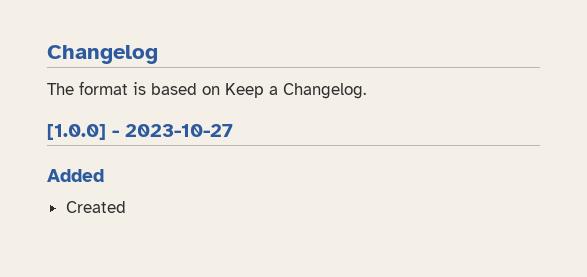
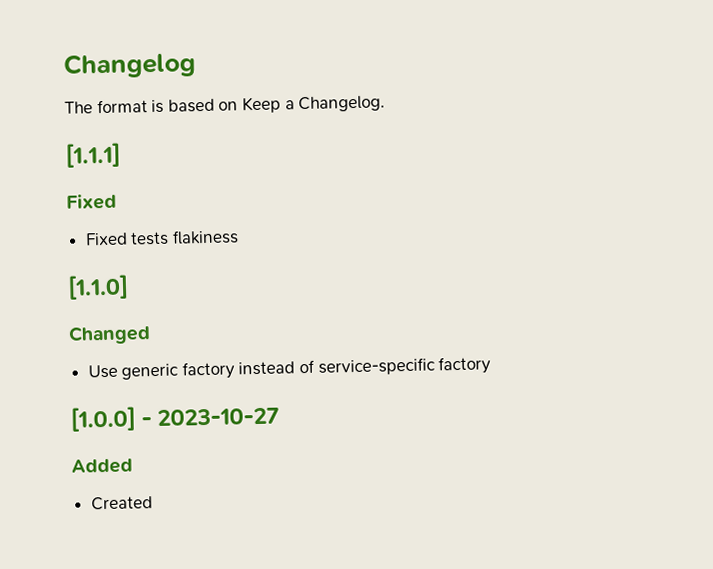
(366, 91) none -> [65,142,121,168] [66,193,117,210] [84,229,239,246] [67,274,129,300] [68,325,151,345] [87,356,492,380] // [1.1.1] // Fixed // Fixed tests flakiness // [1.1.0] // Changed // Use generic factory instead of service-specific factory

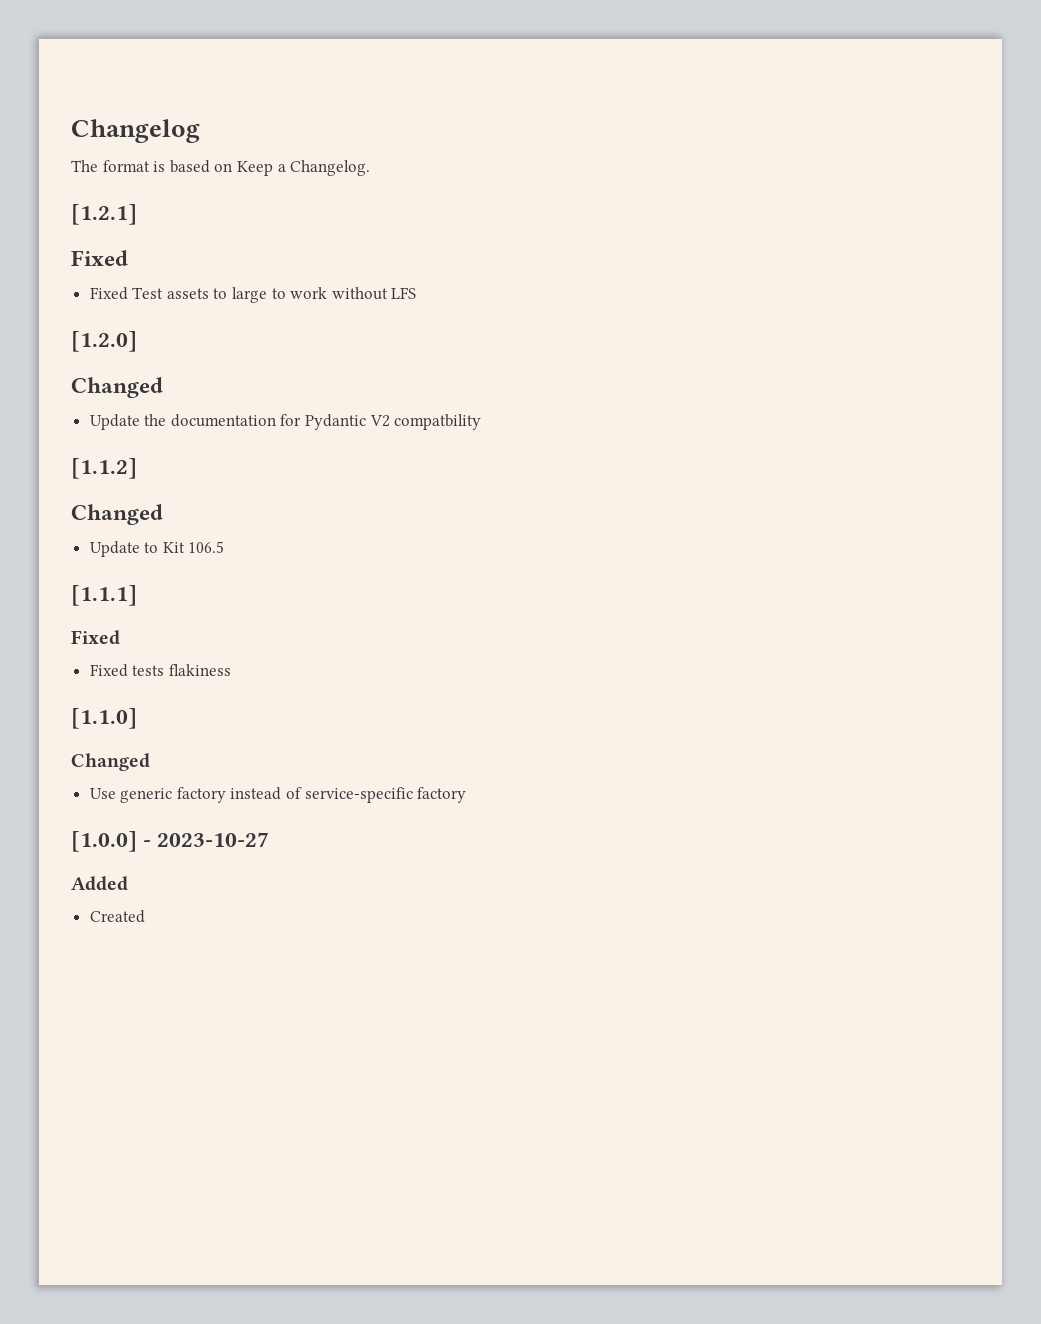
(386, 104) none -> [71,204,137,225] [71,250,128,266] [89,287,417,303] [71,331,137,352] [71,377,163,398] [89,414,482,430] [71,458,137,479] [71,504,163,525] [89,541,225,557] // [1.2.1] // Fixed // Fixed Test assets to large to work without LFS // [1.2.0] // Changed // Update the documentation for Pydantic V2 compatbility // [1.1.2] // Changed // Update to Kit 106.5

